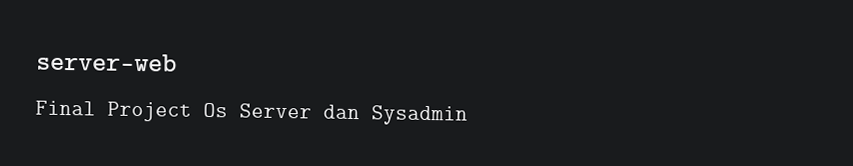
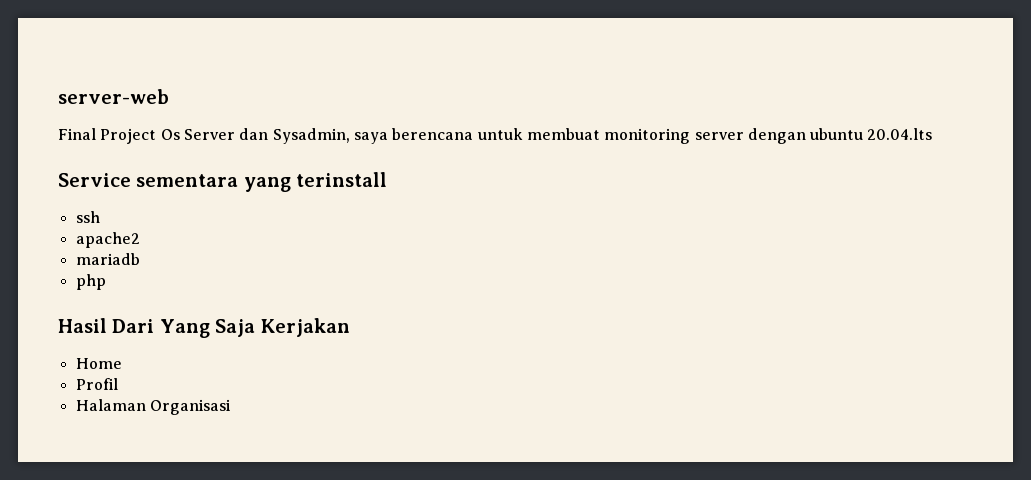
[371,105,468,126] Sysadmin -> [272,128,933,144] [58,172,388,192] [75,211,100,223] [75,232,140,248] [75,253,140,265] [75,274,106,290] [58,318,350,338] [75,358,122,369] [75,378,118,390] [75,399,231,415] Sysadmin, saya berencana untuk membuat monitoring server dengan ubuntu 20.04.lts // Service sementara yang terinstall // ssh // apache2 // mariadb // php // Hasil Dari Yang Saja Kerjakan // Home // Profil // Halaman Organisasi

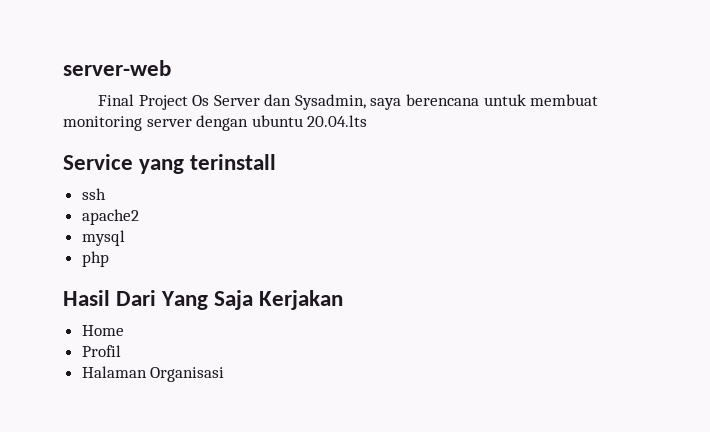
[136,174,239,187] sementara -> (133, 162) none
[75,253,140,265] mariadb -> [81,230,125,246] mysql

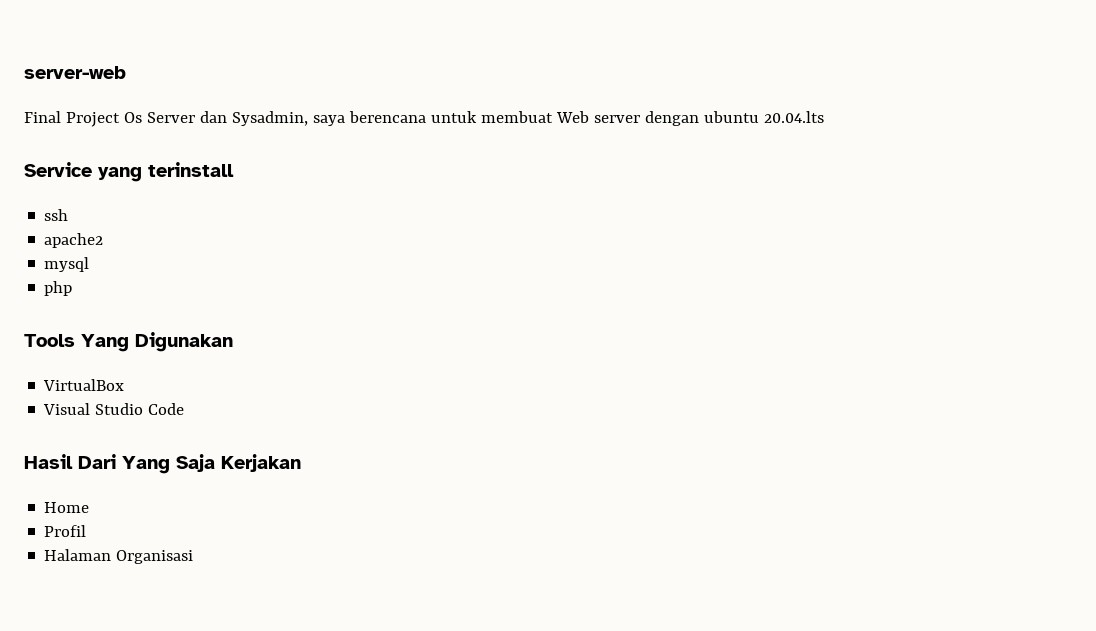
[63,116,142,131] monitoring -> [555,111,589,123] Web
(109, 259) none -> [24,332,233,352] [43,379,125,391] [43,403,185,415] // Tools Yang Digunakan // VirtualBox // Visual Studio Code

